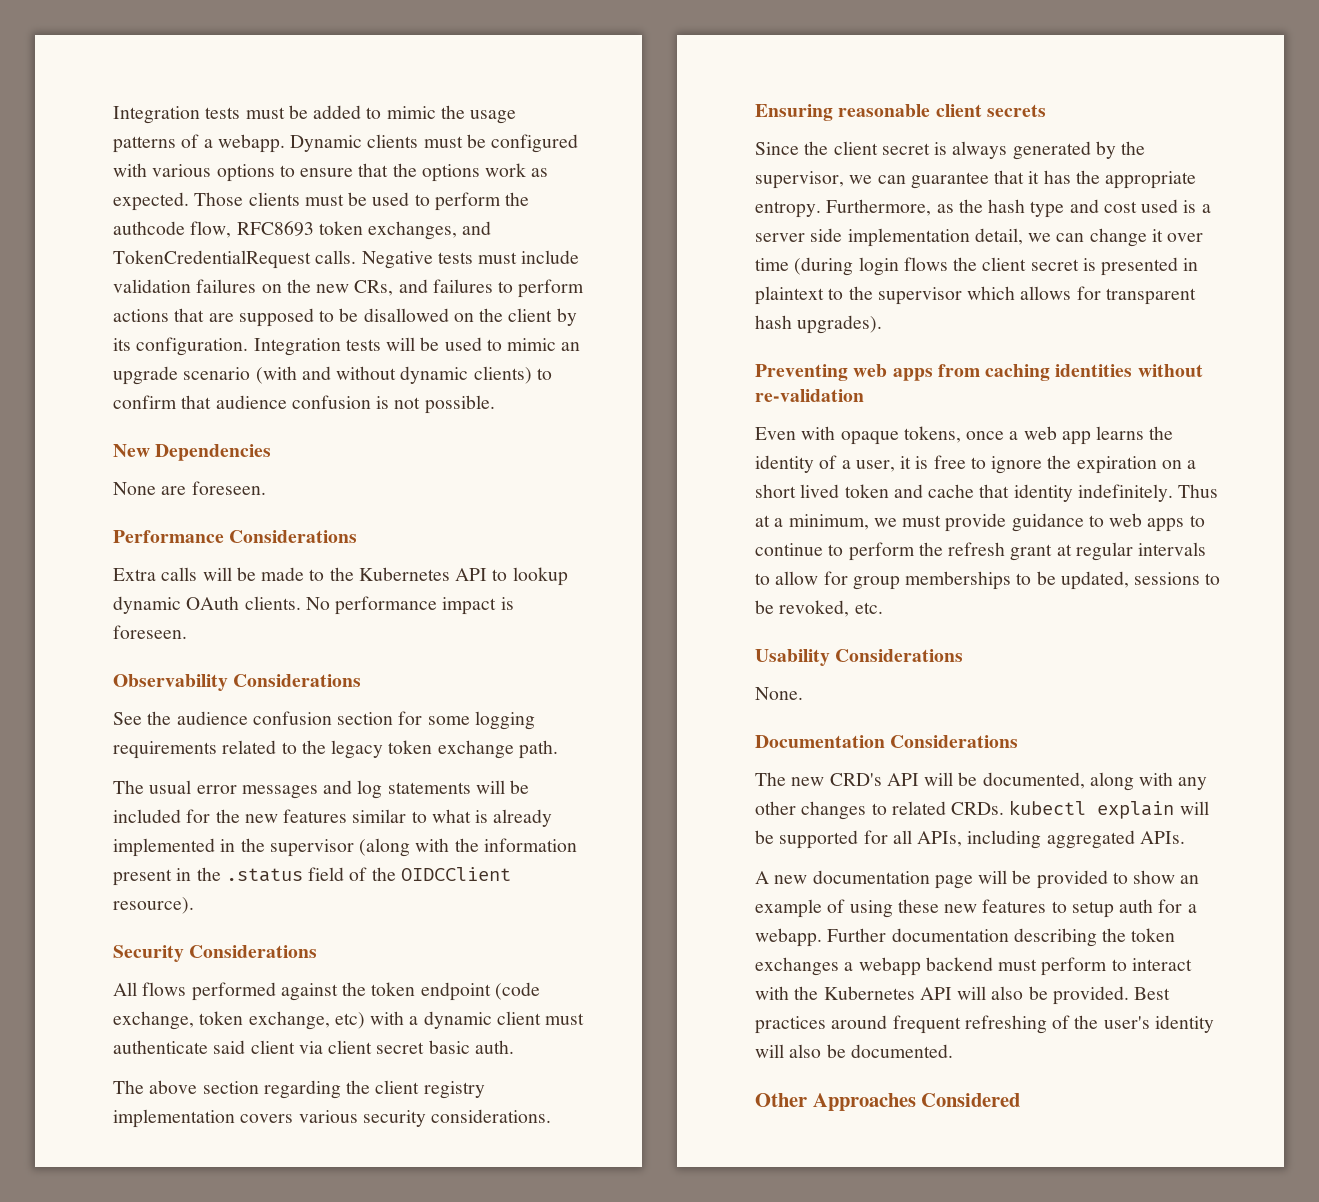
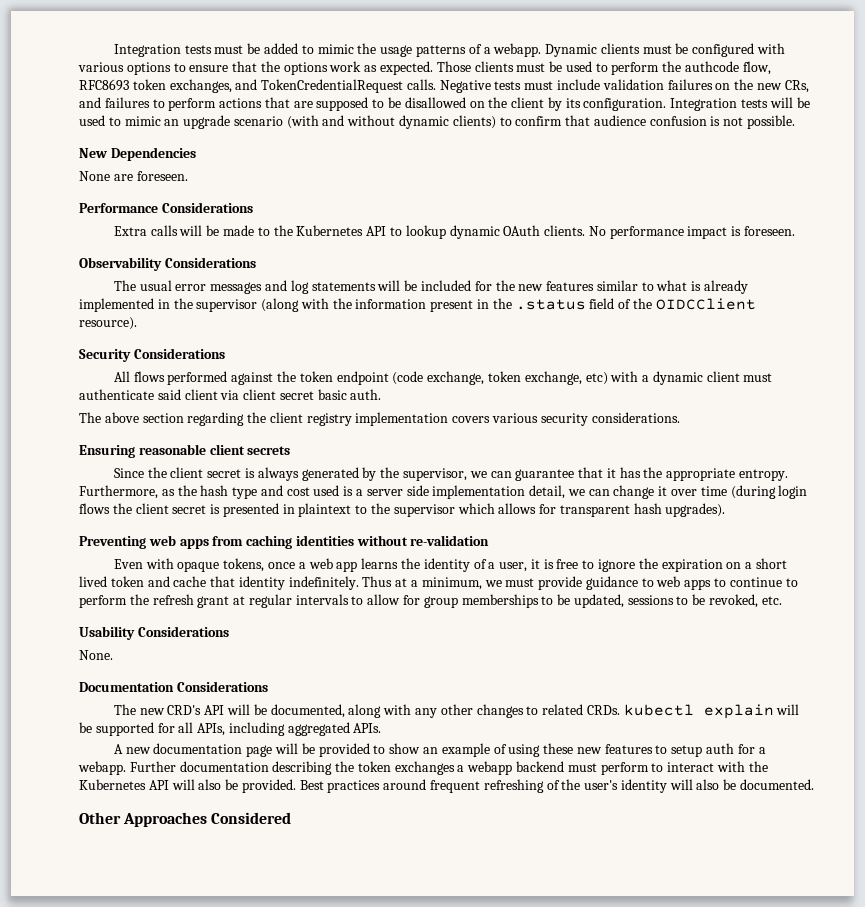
[113,711,535,730] [113,740,558,759] // See the audience confusion section for some logging requirements related to the legacy token exchange path. -> (256, 262) none

